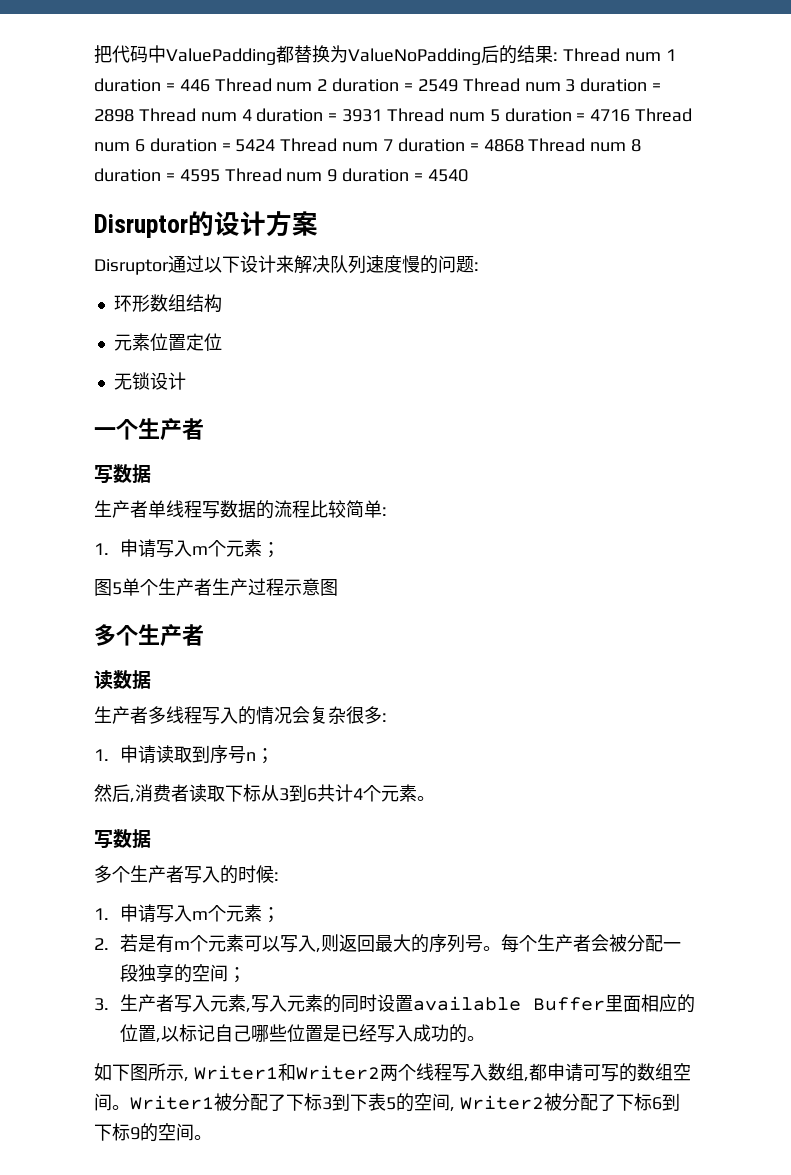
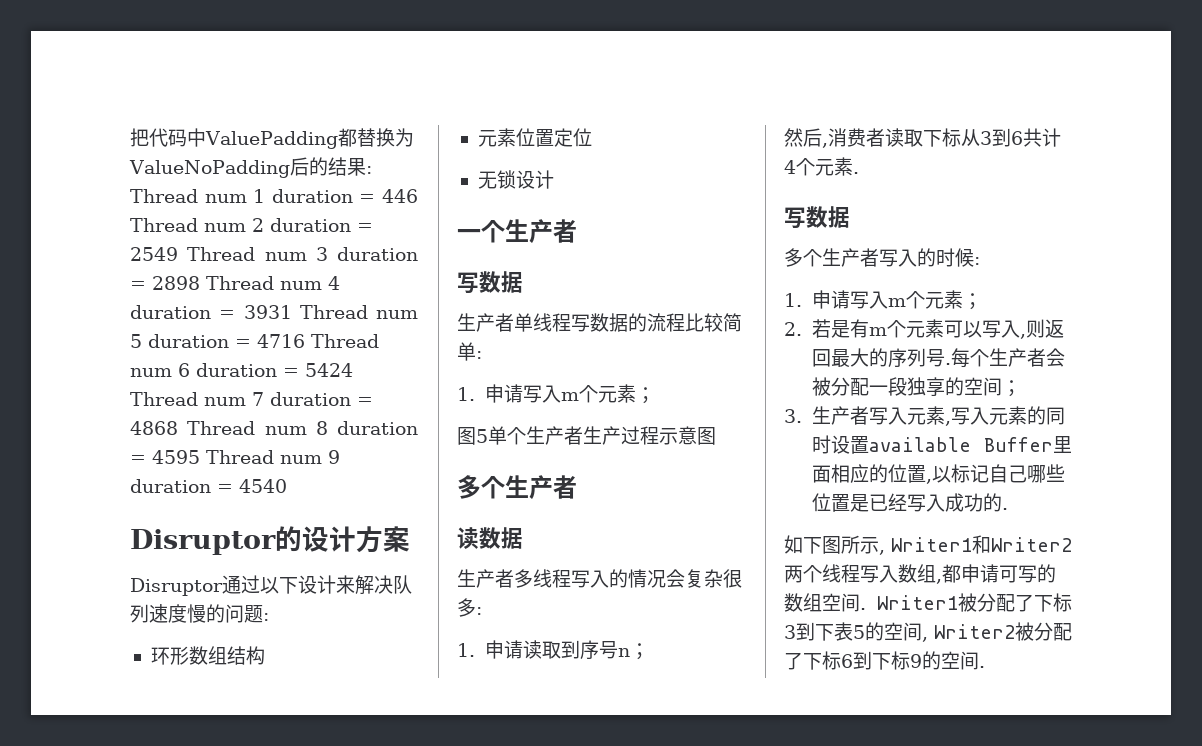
[417,796,435,801] 。 -> [853,172,859,174] .
[483,946,502,951] 。 -> [944,363,951,365] .
[467,1036,486,1041] 。 -> [1001,508,1008,510] .
[112,1105,130,1110] 。 -> [860,608,866,610] .
[194,1135,212,1140] 。 -> [979,666,985,668] .

